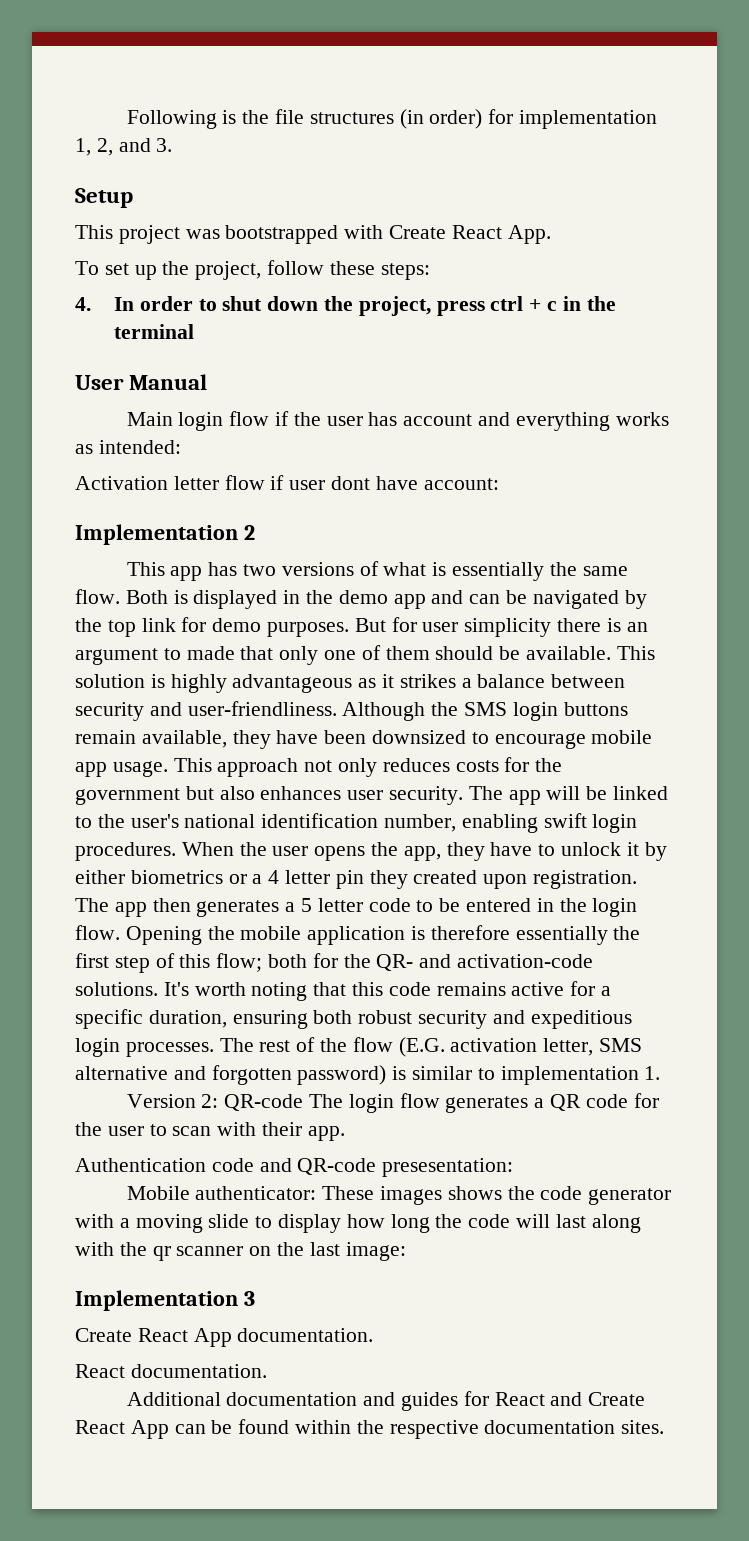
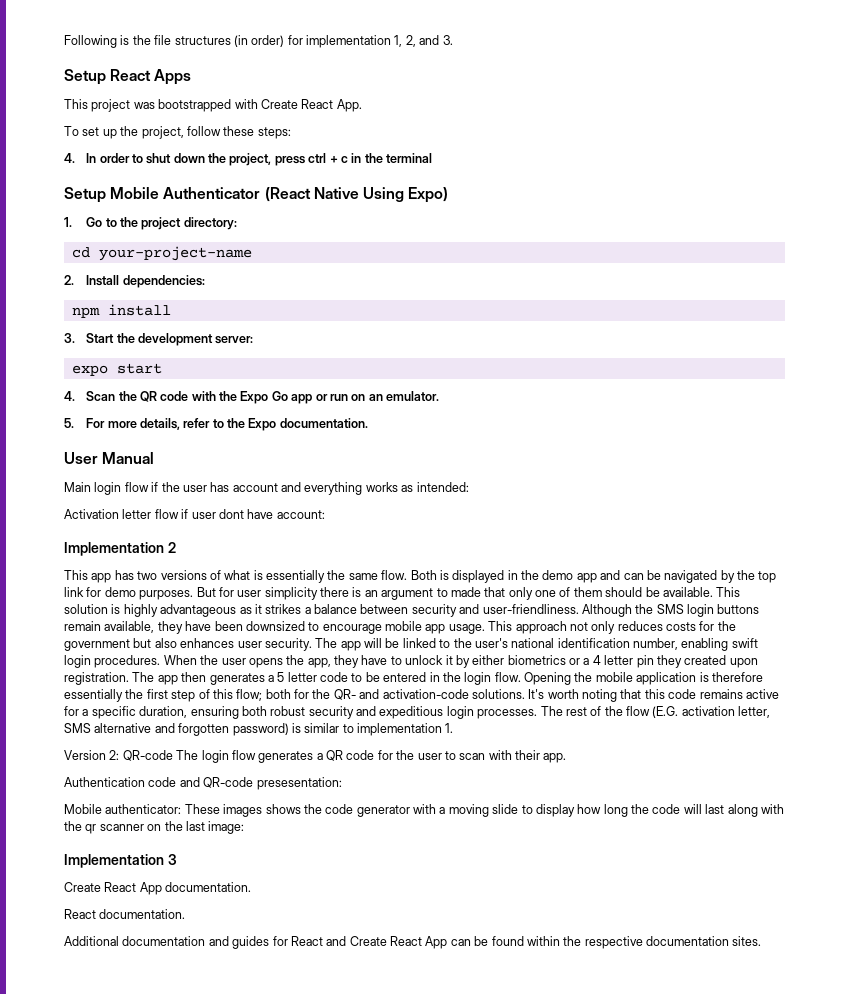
(133, 198) none -> [110,69,192,85] React Apps
(195, 331) none -> [64,187,449,203] [64,217,237,230] [71,246,252,261] [64,275,205,288] [71,304,171,318] [64,333,254,346] [71,363,162,376] [64,391,440,404] [64,418,368,431] // Setup Mobile Authenticator (React Native Using Expo) // 1. Go to the project directory: // cd your-project-name // 2. Install dependencies: // npm install // 3. Start the development server: // expo start // 4. Scan the QR code with the Expo Go app or run on an emulator. // 5. For more details, refer to the Expo documentation.

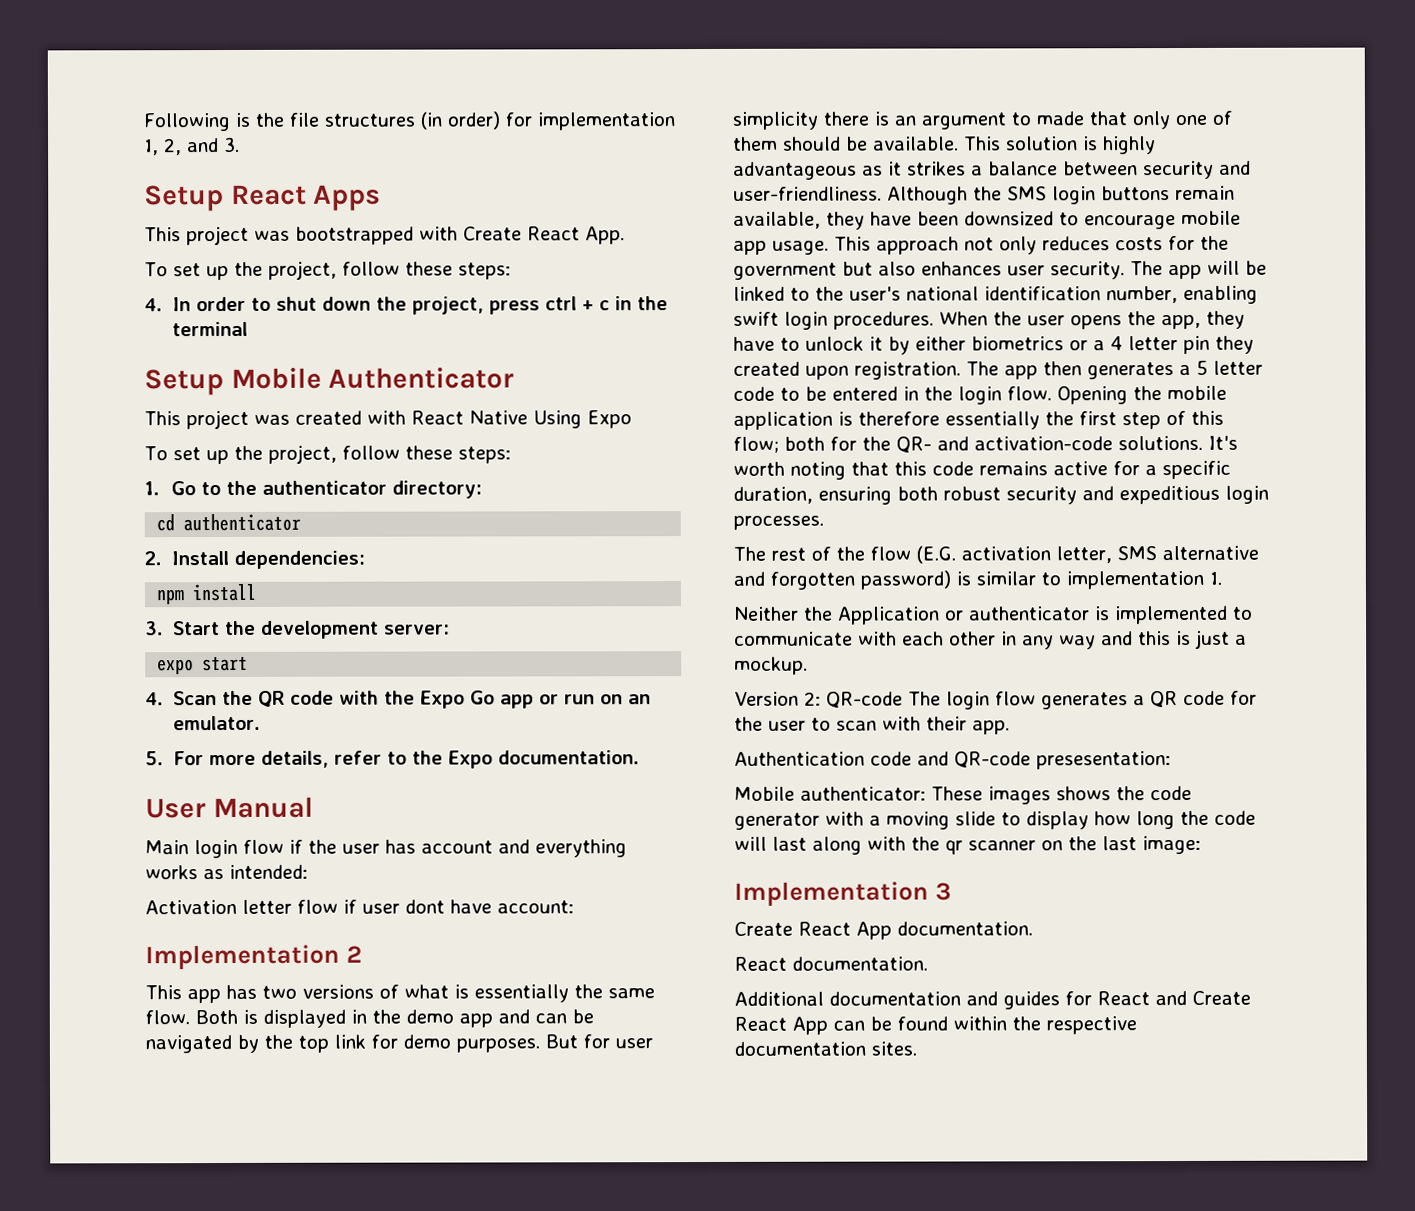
[264,187,449,203] (React Native Using Expo) -> [144,409,632,430] [144,444,511,465] // This project was created with React Native Using Expo // To set up the project, follow these steps:
[141,217,182,230] project -> [262,480,388,495] authenticator
[98,246,252,261] your-project-name -> [183,513,302,532] authenticator
(538, 714) none -> (824, 522) //
(454, 728) none -> [734,605,1253,625] [734,629,1247,650] [734,656,808,675] // Neither the Application or authenticator is implemented to communicate with each other in any way and this is just a mockup.

